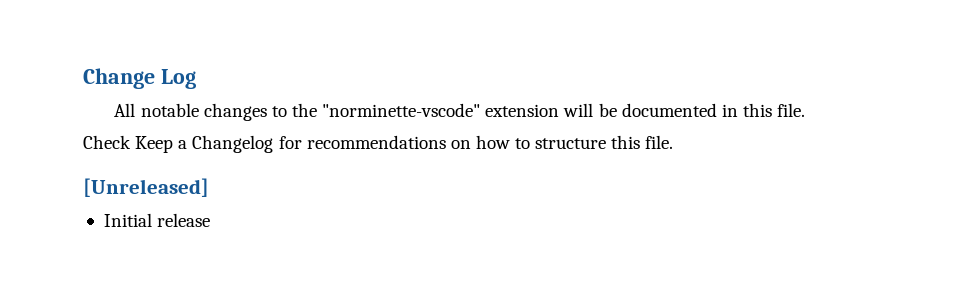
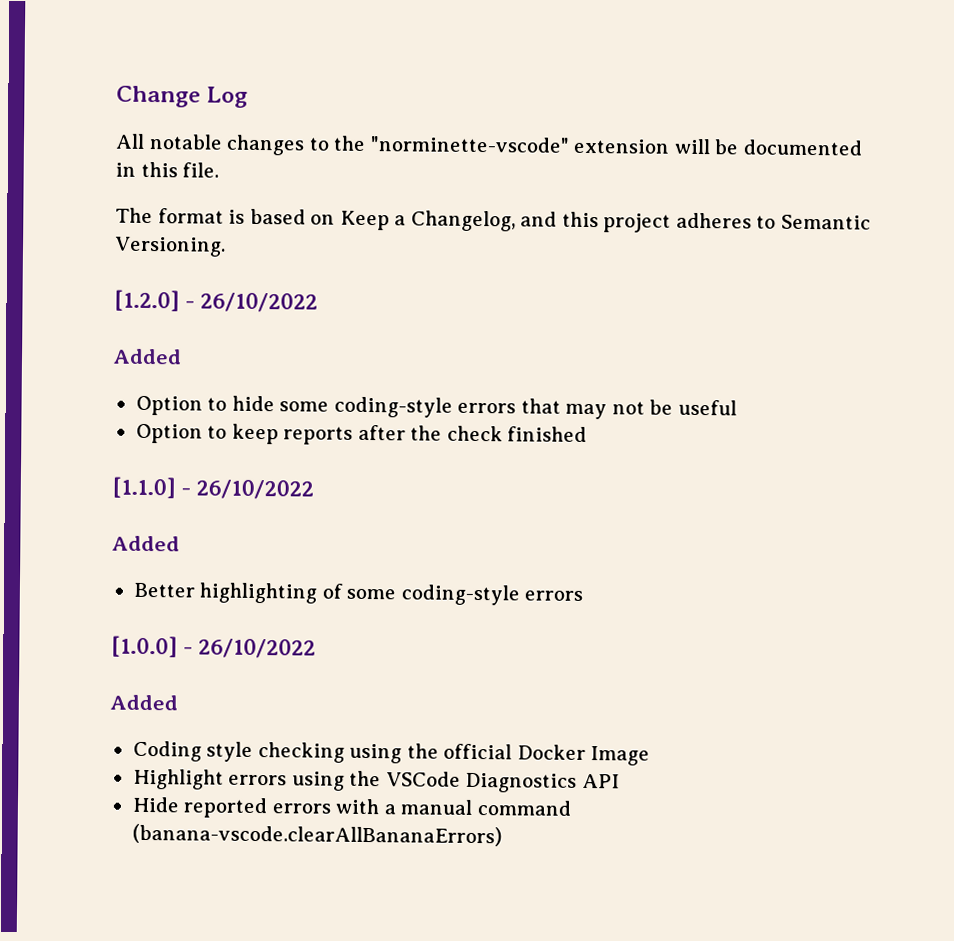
[83,135,674,153] [83,178,209,197] [103,213,211,227] Check Keep a Changelog for recommendations on how to structure this file. // [Unreleased] // Initial release -> [115,207,871,233] [114,236,226,257] [114,289,319,313] [113,348,182,365] [135,395,737,420] [135,423,588,445] [112,476,315,500] [112,535,180,552] [133,582,584,606] [111,635,317,659] [110,694,178,711] [132,740,651,766] [132,768,620,793] [131,796,572,819] [131,823,502,847] The format is based on Keep a Changelog, and this project adheres to Semantic Versioning. // [1.2.0] - 26/10/2022 // Added // Option to hide some coding-style errors that may not be useful // Option to keep reports after the check finished // [1.1.0] - 26/10/2022 // Added // Better highlighting of some coding-style errors // [1.0.0] - 26/10/2022 // Added // Coding style checking using the official Docker Image // Highlight errors using the VSCode Diagnostics API // Hide reported errors with a manual command (banana-vscode.clearAllBananaErrors)

